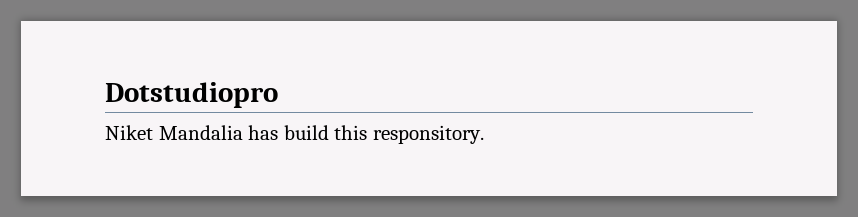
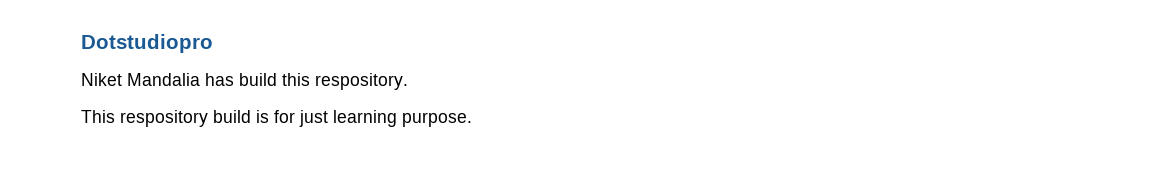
[372,125,484,144] responsitory. -> [315,73,408,90] [81,110,472,127] respository. // This respository build is for just learning purpose.

